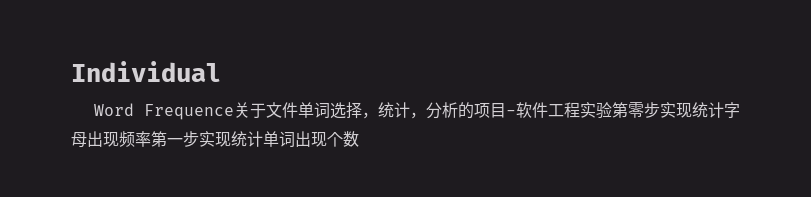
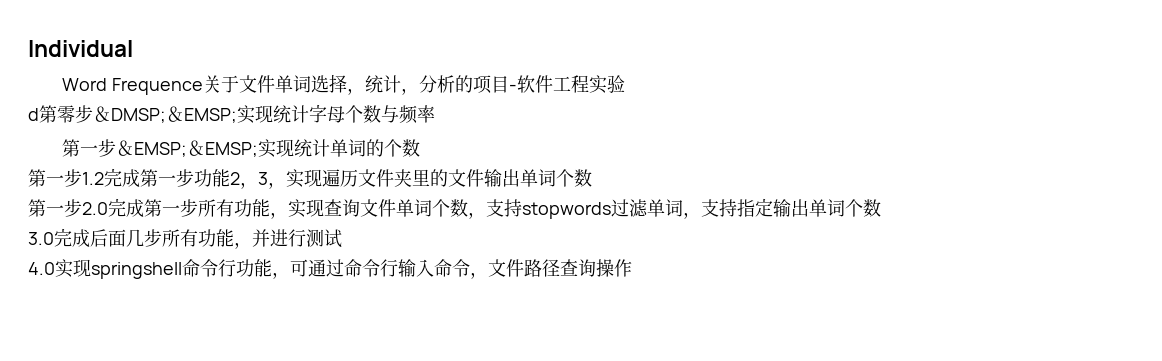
[611,102,660,118] 第零步 -> [28,105,237,123] // d第零步＆DMSP;＆EMSP;
[87,131,119,147] 出现 -> [345,105,399,123] 个数与
[151,131,199,147] 第一步 -> [61,139,258,157] // 第一步＆EMSP;＆EMSP;
[295,131,359,147] 出现个数 -> [365,139,420,157] [28,168,592,189] [28,198,881,219] [28,228,342,249] [28,259,632,279] 的个数 // 第一步1.2完成第一步功能2，3，实现遍历文件夹里的文件输出单词个数 // 第一步2.0完成第一步所有功能，实现查询文件单词个数，支持stopwords过滤单词，支持指定输出单词个数 // 3.0完成后面几步所有功能，并进行测试 // 4.0实现springshell命令行功能，可通过命令行输入命令，文件路径查询操作

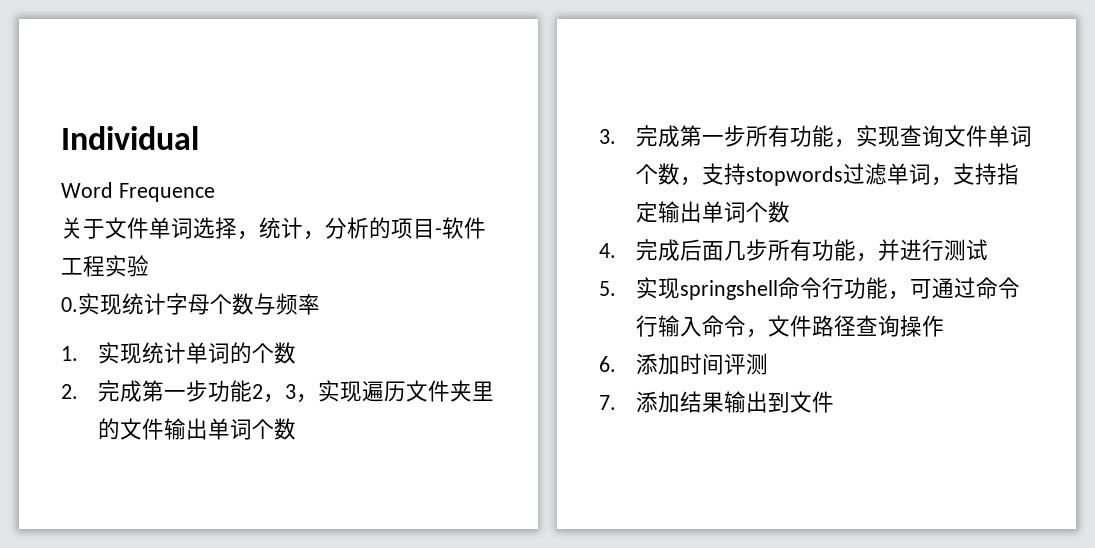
(203, 86) none -> (215, 192) //
[28,105,237,123] d第零步＆DMSP;＆EMSP; -> [61,297,78,312] 0.
[61,139,258,157] 第一步＆EMSP;＆EMSP; -> [61,346,78,361] 1.
[28,169,104,187] 第一步1.2 -> [61,384,78,399] 2.
[28,199,108,217] 第一步2.0 -> [599,129,616,144] 3.
[28,232,54,245] 3.0 -> [599,243,616,258] 4.
[28,262,55,275] 4.0 -> [599,281,616,296] 5.
(632, 268) none -> [599,353,769,375] [599,391,835,413] // 6.添加时间评测 // 7.添加结果输出到文件

